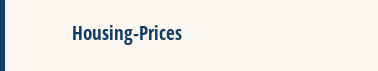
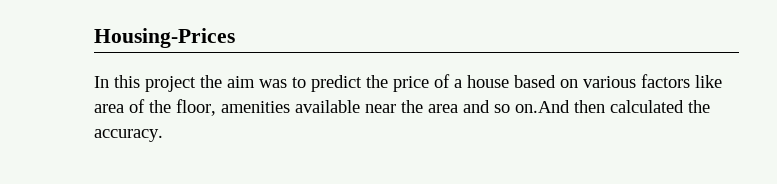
(182, 35) none -> [94,74,722,92] [94,99,710,116] [94,129,163,142] // In this project the aim was to predict the price of a house based on various factors like area of the floor, amenities available near the area and so on.And then calculated the accuracy.

